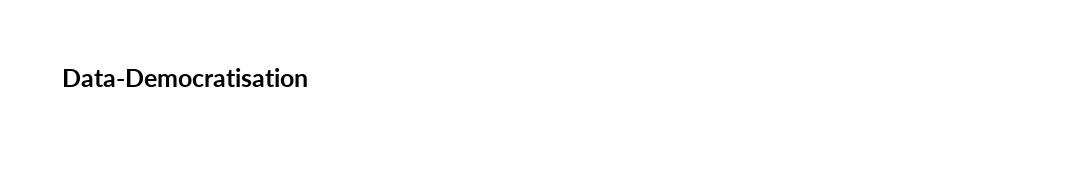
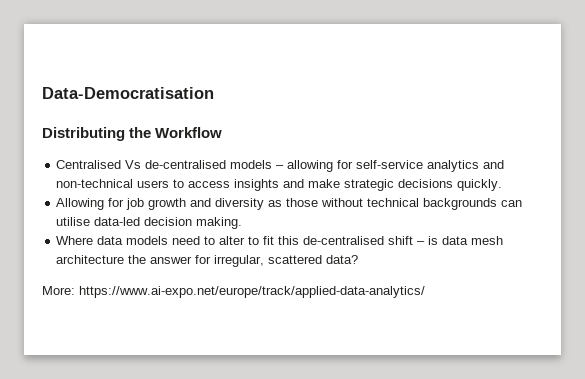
(308, 77) none -> [42,127,223,141] [56,160,505,172] [56,179,503,191] [56,198,523,210] [56,217,243,229] [56,236,504,245] [56,255,359,267] [42,286,425,298] // Distributing the Workflow // Centralised Vs de-centralised models – allowing for self-service analytics and non-technical users to access insights and make strategic decisions quickly. // Allowing for job growth and diversity as those without technical backgrounds can utilise data-led decision making. // Where data models need to alter to fit this de-centralised shift – is data mesh architecture the answer for irregular, scattered data? // More: https://www.ai-expo.net/europe/track/applied-data-analytics/

